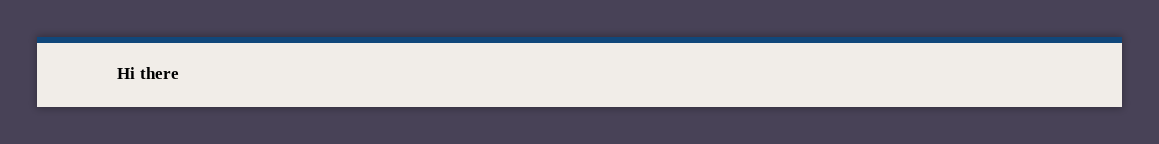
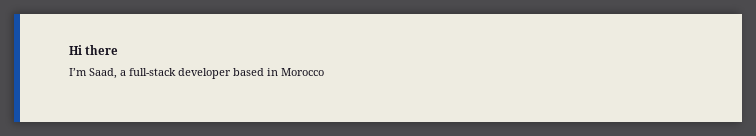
(179, 73) none -> [69,68,324,79] // I’m Saad, a full-stack developer based in Morocco

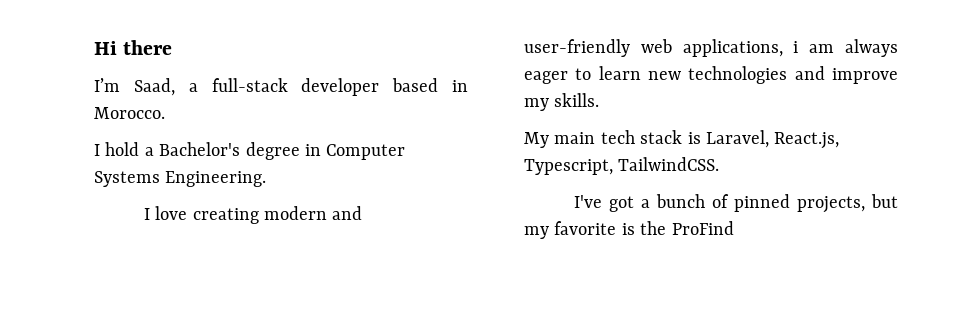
[281,68,324,76] Morocco -> [94,107,165,119] [94,142,406,160] [94,171,267,187] [143,206,363,224] [524,39,898,57] [524,66,898,84] [524,93,600,111] [524,130,840,149] [524,157,720,175] [573,194,898,213] [524,221,734,239] Morocco. // I hold a Bachelor's degree in Computer Systems Engineering. // I love creating modern and user-friendly web applications, i am always eager to learn new technologies and improve my skills. // My main tech stack is Laravel, React.js, Typescript, TailwindCSS. // I've got a bunch of pinned projects, but my favorite is the ProFind

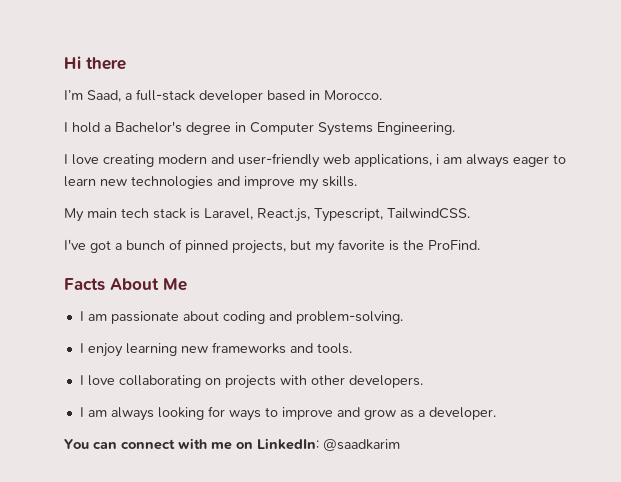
[671,221,734,235] ProFind -> [428,240,480,250] [64,278,187,291] [79,311,403,324] [79,342,352,357] [79,375,423,389] [79,406,496,421] [64,438,400,451] ProFind. // Facts About Me // I am passionate about coding and problem-solving. // I enjoy learning new frameworks and tools. // I love collaborating on projects with other developers. // I am always looking for ways to improve and grow as a developer. // You can connect with me on LinkedIn: @saadkarim

